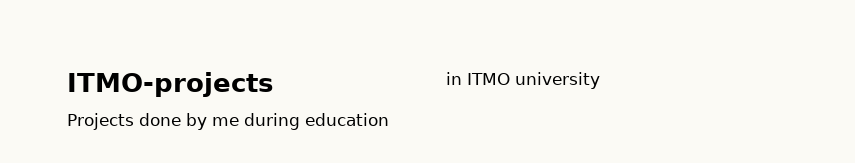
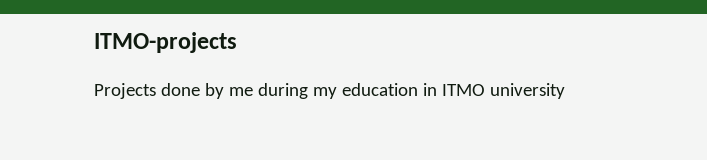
(300, 121) none -> [312,87,337,99] my

